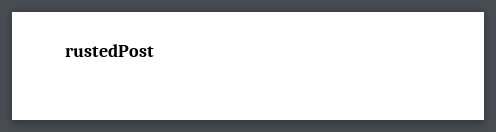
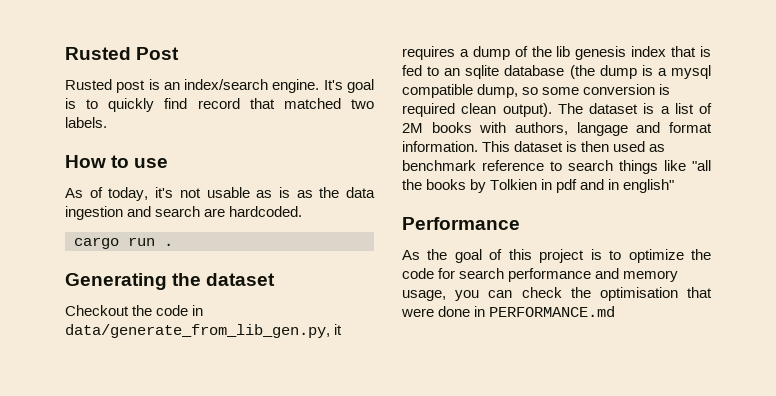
[65,44,154,57] rustedPost -> [65,47,180,60] [65,79,374,93] [65,98,374,112] [65,117,107,128] [65,155,169,168] [65,187,375,201] [65,206,303,220] [74,237,173,249] [65,273,276,290] [65,305,204,316] [65,324,343,338] [402,46,711,60] [402,65,711,79] [402,84,671,98] [402,103,712,117] [402,122,712,136] [402,141,666,152] [402,160,711,174] [402,179,675,193] [402,217,520,230] [402,249,711,263] [402,268,679,282] [402,287,712,301] [401,306,616,317] Rusted Post // Rusted post is an index/search engine. It's goal is to quickly find record that matched two labels. // How to use // As of today, it's not usable as is as the data ingestion and search are hardcoded. // cargo run . // Generating the dataset // Checkout the code in data/generate_from_lib_gen.py, it requires a dump of the lib genesis index that is fed to an sqlite database (the dump is a mysql compatible dump, so some conversion is required clean output). The dataset is a list of 2M books with authors, langage and format information. This dataset is then used as benchmark reference to search things like "all the books by Tolkien in pdf and in english" // Performance // As the goal of this project is to optimize the code for search performance and memory usage, you can check the optimisation that were done in PERFORMANCE.md

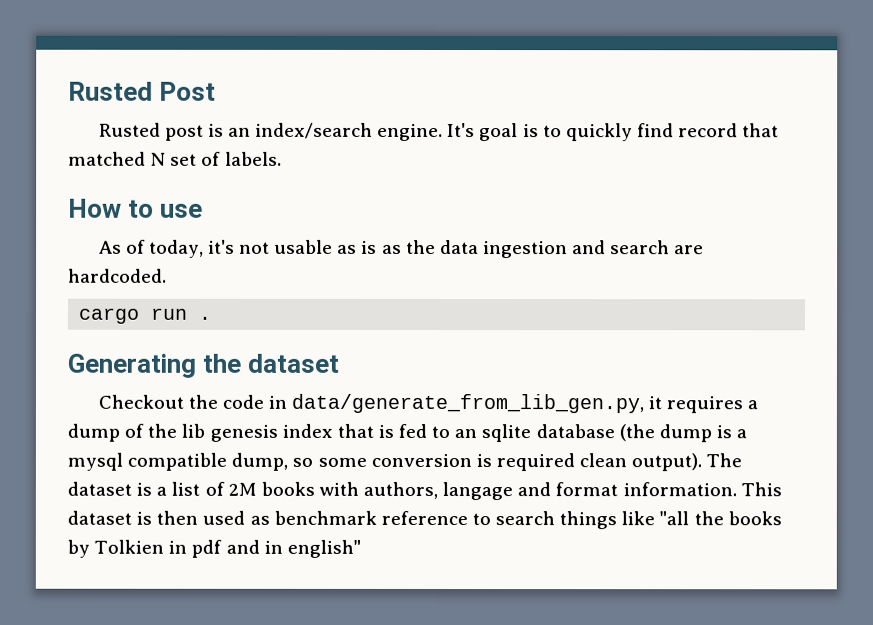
[351,99,374,109] two -> [150,151,222,166] N set of
[402,217,520,230] [402,249,711,263] [402,268,679,282] [402,287,712,301] [401,306,616,317] // Performance // As the goal of this project is to optimize the code for search performance and memory usage, you can check the optimisation that were done in PERFORMANCE.md -> (361, 548) none

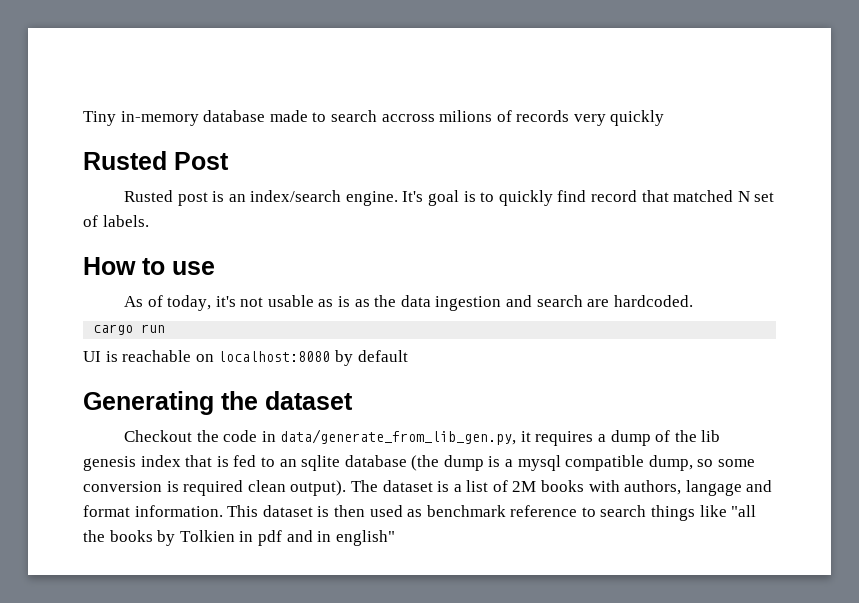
(68, 91) none -> [83,110,665,126] Tiny in-memory database made to search accross milions of records very quickly //
[198,316,212,320] . -> [83,350,408,366] // UI is reachable on localhost:8080 by default

